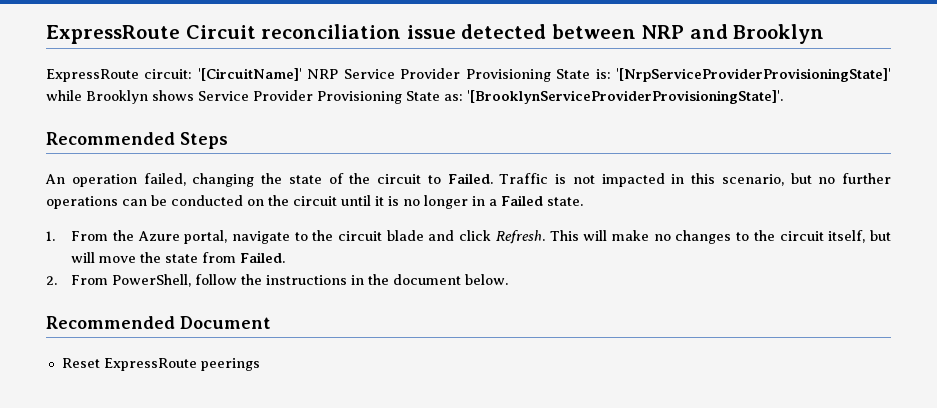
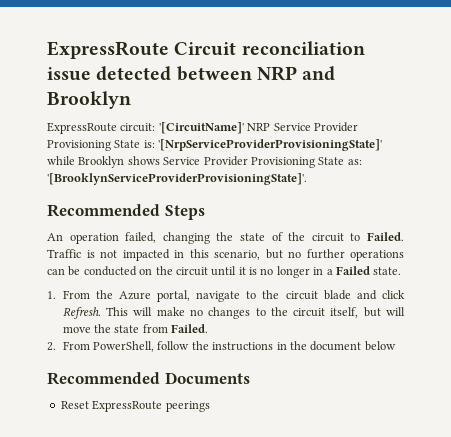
[465,274,509,285] [46,316,271,329] below. // Recommended Document -> [364,341,396,351] [47,372,250,385] below // Recommended Documents

